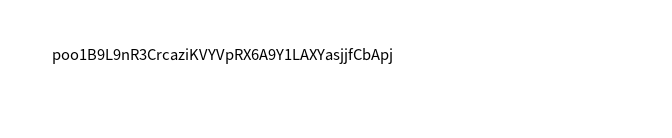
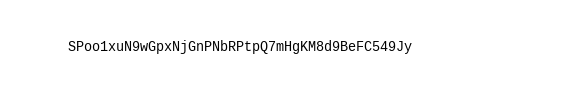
[52,48,393,64] poo1B9L9nR3CrcaziKVYVpRX6A9Y1LAXYasjjfCbApj -> [68,40,412,54] SPoo1xuN9wGpxNjGnPNbRPtpQ7mHgKM8d9BeFC549Jy

